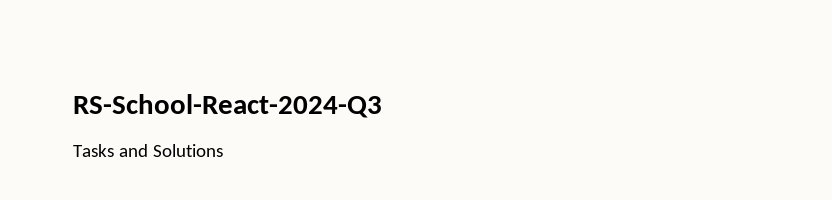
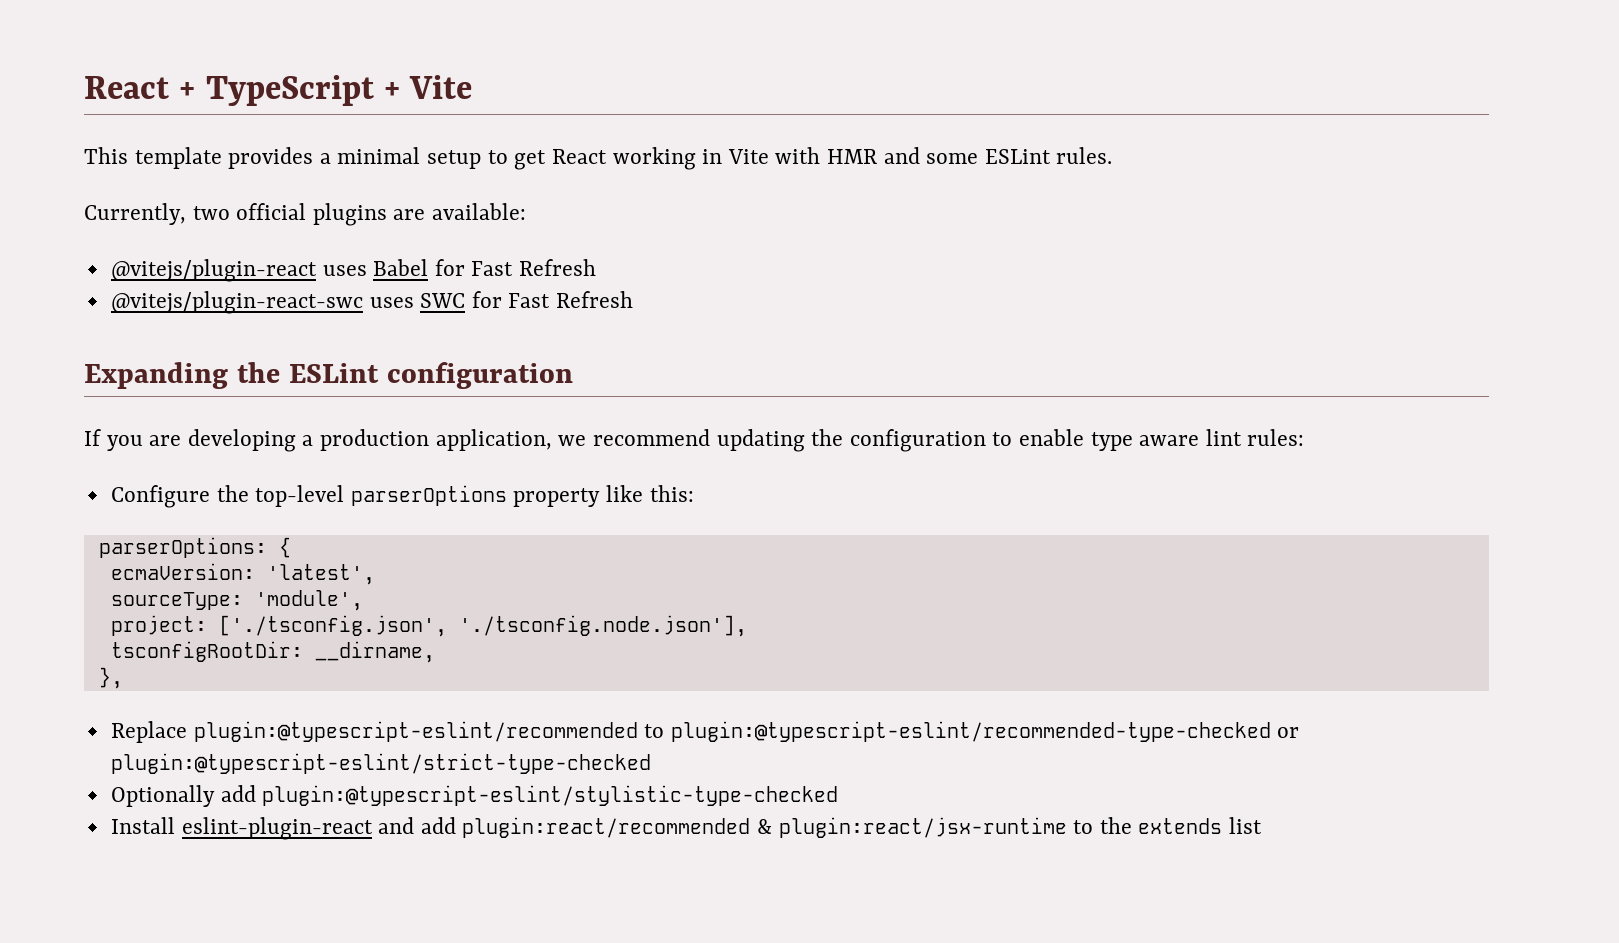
[73,94,382,118] [73,144,223,157] RS-School-React-2024-Q3 // Tasks and Solutions -> [84,75,473,106] [84,147,1113,170] [84,203,527,226] [110,259,597,282] [110,291,634,314] [84,362,573,389] [84,429,1305,452] [110,485,694,508] [98,537,291,558] [110,563,375,585] [110,590,363,611] [110,615,747,637] [110,641,435,663] [98,667,123,689] [110,721,1300,743] [110,753,651,774] [110,785,839,807] [110,817,1263,840] React + TypeScript + Vite // This template provides a minimal setup to get React working in Vite with HMR and some ESLint rules. // Currently, two official plugins are available: // @vitejs/plugin-react uses Babel for Fast Refresh // @vitejs/plugin-react-swc uses SWC for Fast Refresh // Expanding the ESLint configuration // If you are developing a production application, we recommend updating the configuration to enable type aware lint rules: // Configure the top-level parserOptions property like this: // parserOptions: { // ecmaVersion: 'latest', // sourceType: 'module', // project: ['./tsconfig.json', './tsconfig.node.json'], // tsconfigRootDir: __dirname, // }, // Replace plugin:@typescript-eslint/recommended to plugin:@typescript-eslint/recommended-type-checked or plugin:@typescript-eslint/strict-type-checked // Optionally add plugin:@typescript-eslint/stylistic-type-checked // Install eslint-plugin-react and add plugin:react/recommended & plugin:react/jsx-runtime to the extends list

